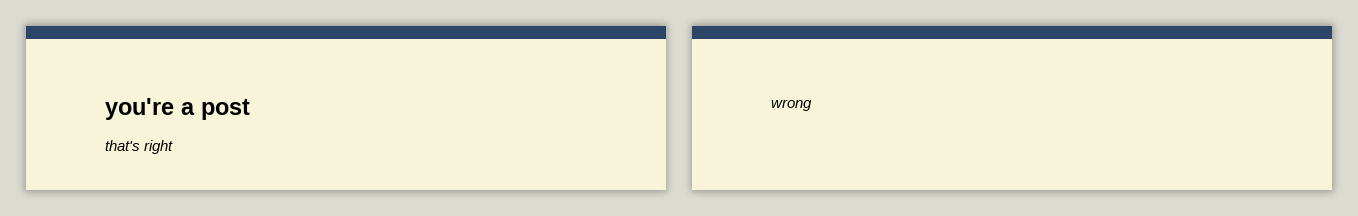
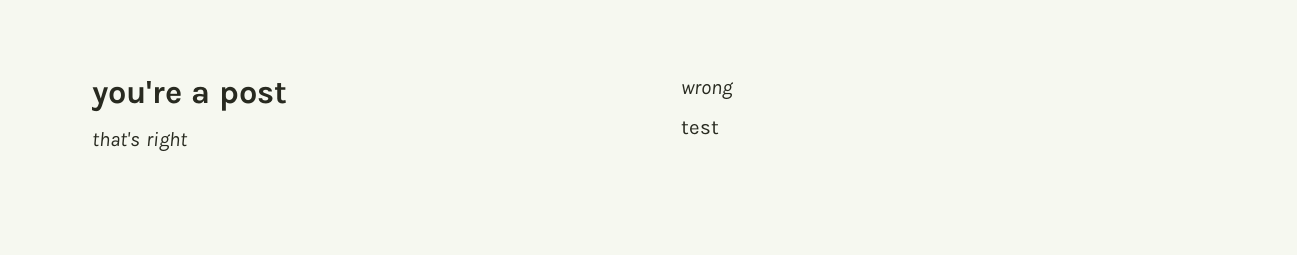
(812, 105) none -> [681,121,719,135] // test

